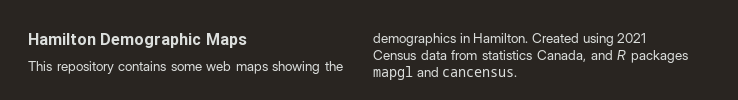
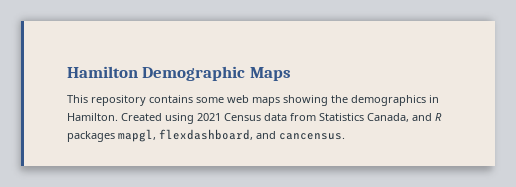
[482,50,533,60] statistics -> [319,113,364,121] Statistics
[373,66,413,80] mapgl -> [118,129,253,142] mapgl, flexdashboard,

